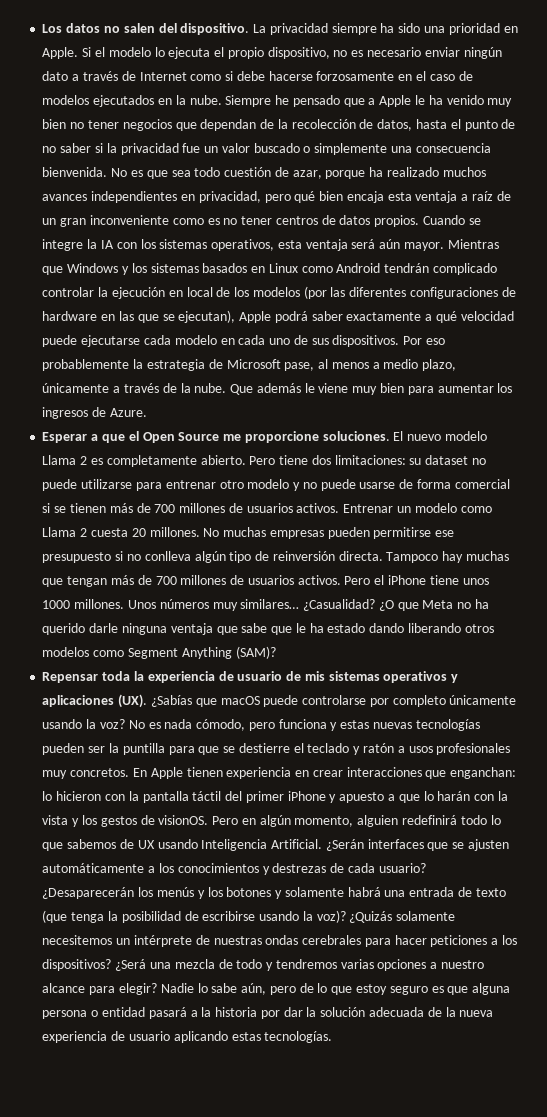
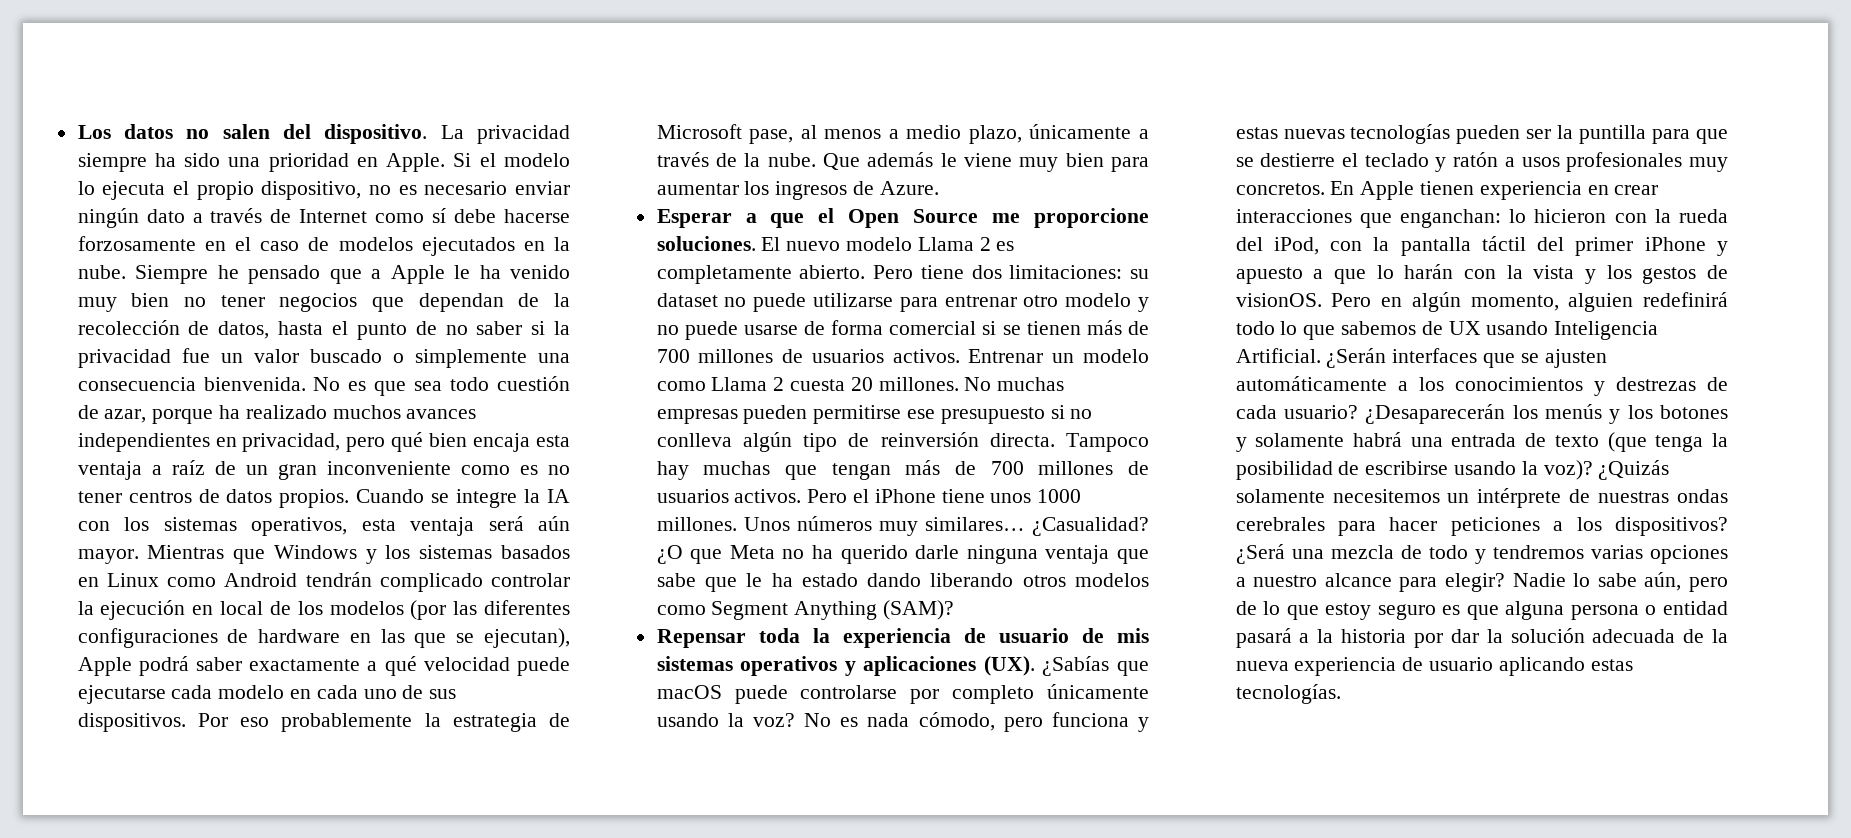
[225,71,234,81] si -> [432,208,447,223] sí
(139, 796) none -> [1679,209,1728,223] [1235,237,1390,255] rueda del iPod, con la

